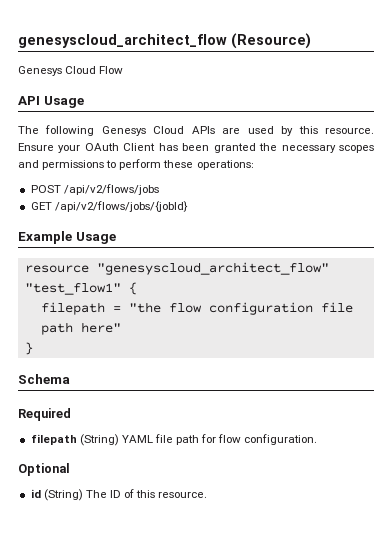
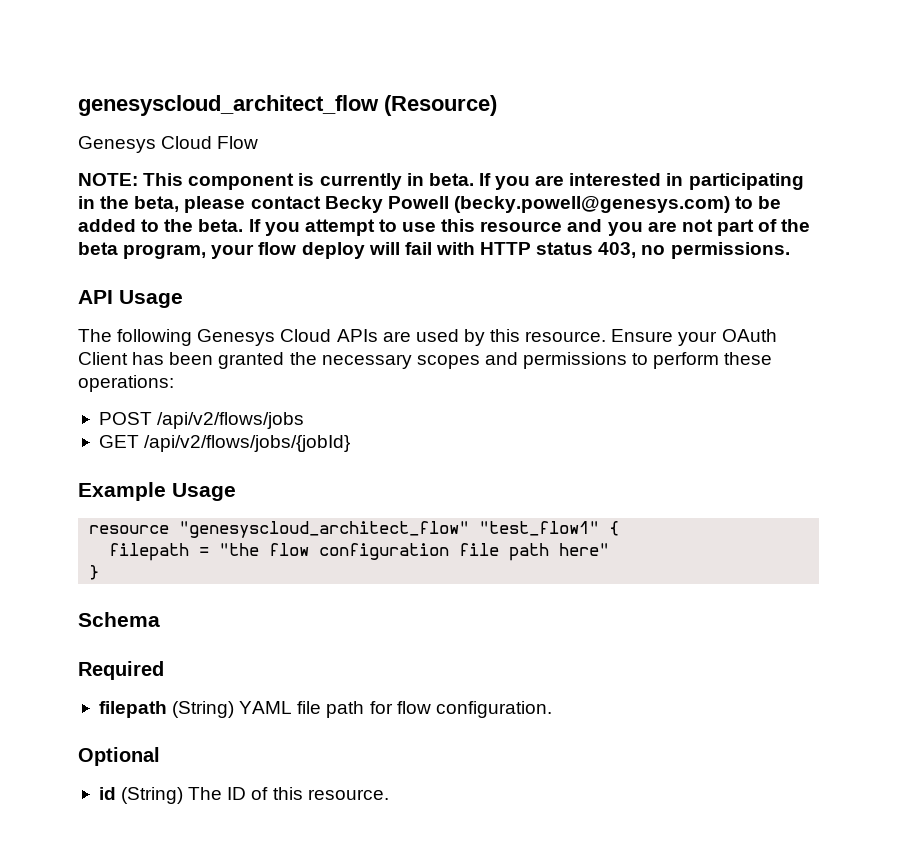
(124, 70) none -> [78,173,804,190] [78,196,782,213] [78,219,811,236] [78,242,790,259] // NOTE: This component is currently in beta. If you are interested in participating in the beta, please contact Becky Powell (becky.powell@genesys.com) to be added to the beta. If you attempt to use this resource and you are not part of the beta program, your flow deploy will fail with HTTP status 403, no permissions.

